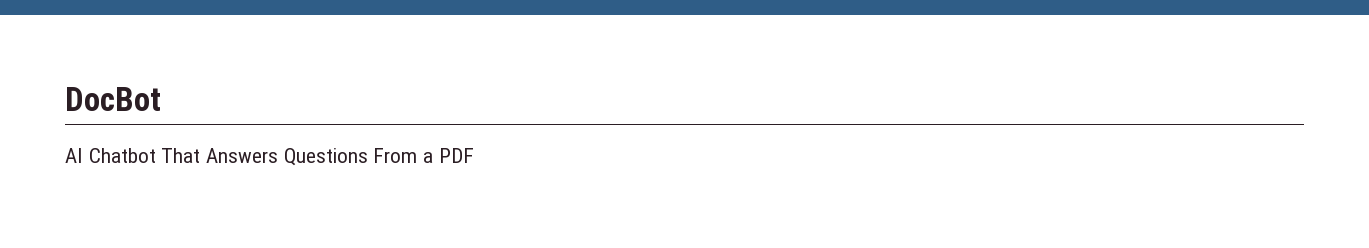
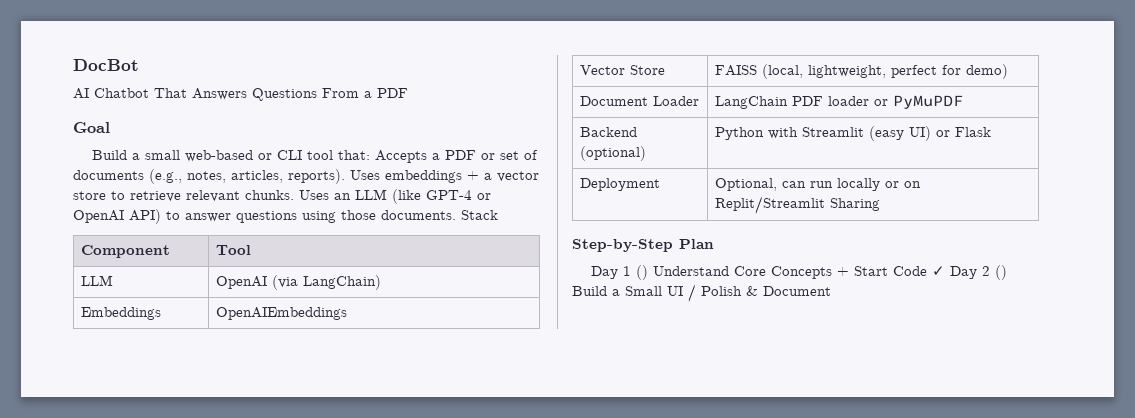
(474, 155) none -> [73,122,110,133] [92,150,539,163] [73,169,539,184] [73,189,491,204] [73,209,498,224] [80,245,170,258] [215,245,251,255] [80,275,113,286] [215,275,381,290] [80,307,161,320] [215,307,347,320] [579,65,665,75] [714,64,1008,79] [579,96,699,106] [714,95,963,109] [579,127,637,137] [579,146,646,161] [714,126,991,141] [579,178,660,191] [714,178,921,191] [714,196,880,214] [572,239,714,252] [591,265,1008,280] [572,284,831,302] // Goal // Build a small web-based or CLI tool that: Accepts a PDF or set of documents (e.g., notes, articles, reports). Uses embeddings + a vector store to retrieve relevant chunks. Uses an LLM (like GPT-4 or OpenAI API) to answer questions using those documents. Stack // Component | Tool // LLM | OpenAI (via LangChain) // Embeddings | OpenAIEmbeddings // Vector Store | FAISS (local, lightweight, perfect for demo) // Document Loader | LangChain PDF loader or PyMuPDF // Backend (optional) | Python with Streamlit (easy UI) or Flask // Deployment | Optional, can run locally or on Replit/Streamlit Sharing // Step-by-Step Plan // Day 1 () Understand Core Concepts + Start Code ✓ Day 2 () Build a Small UI / Polish & Document

